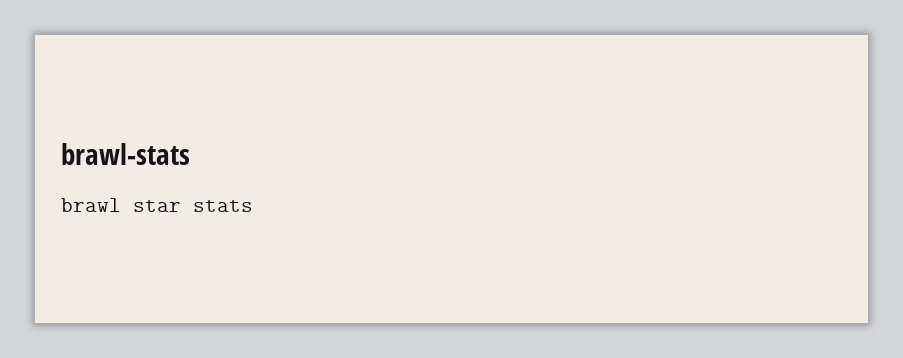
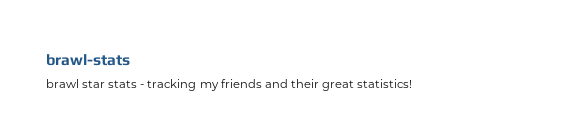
(253, 206) none -> [140,79,413,91] - tracking my friends and their great statistics!

